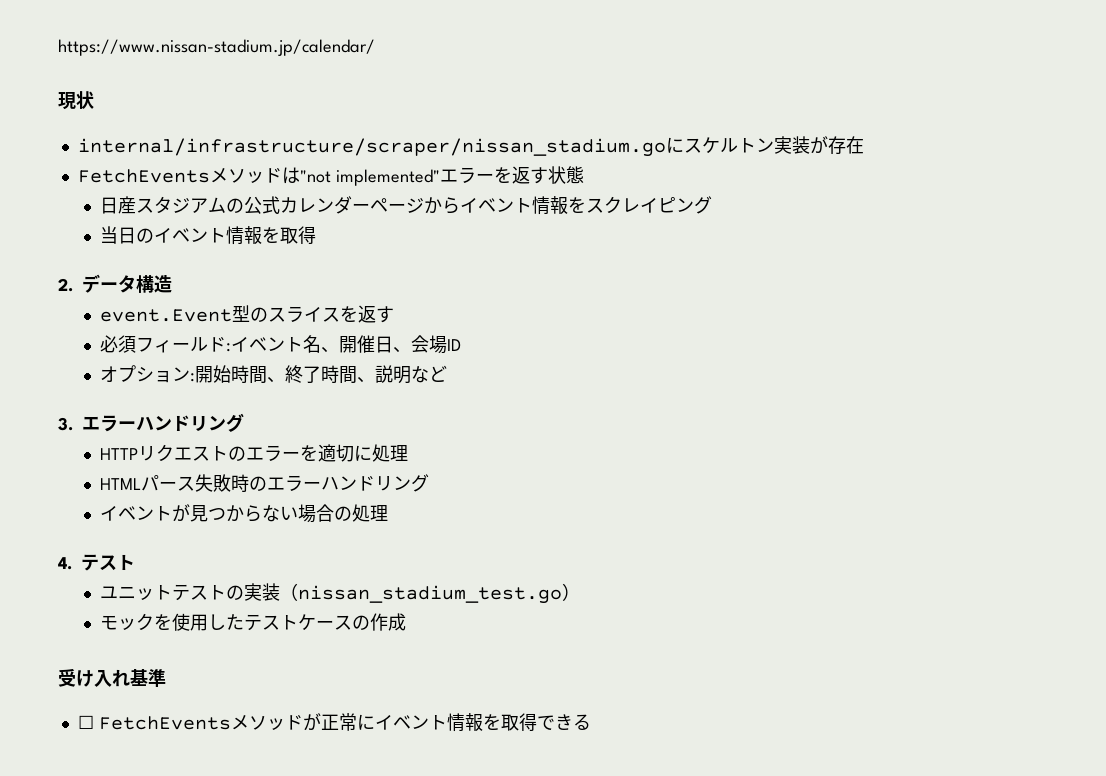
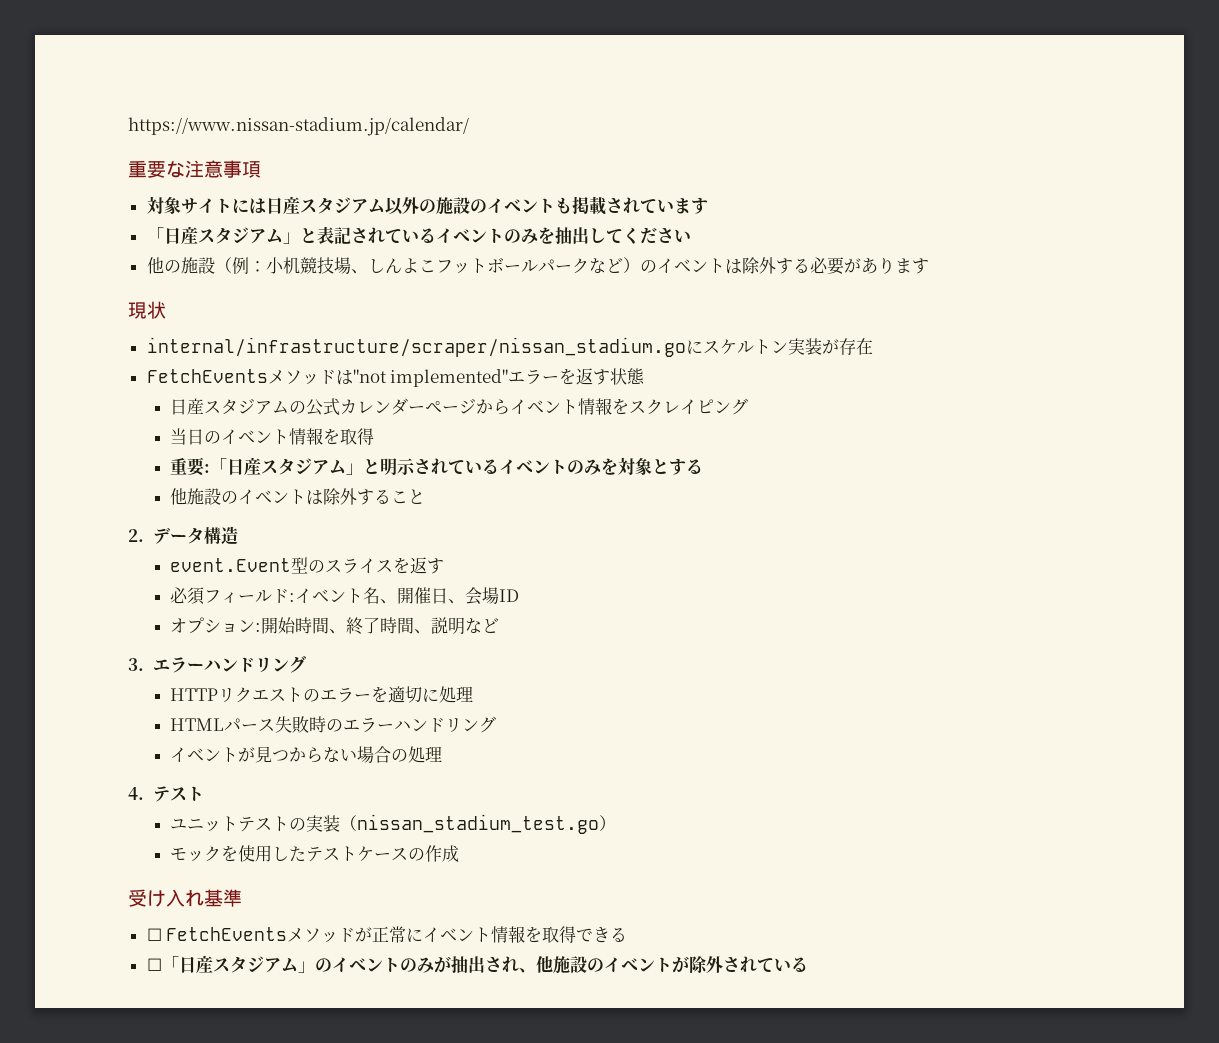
(375, 47) none -> [128,160,261,178] [146,196,708,215] [146,226,691,244] [146,257,929,275] // 重要な注意事項 // 対象サイトには日産スタジアム以外の施設のイベントも掲載されています // 「日産スタジアム」と表記されているイベントのみを抽出してください // 他の施設（例：小机競技場、しんよこフットボールパークなど）のイベントは除外する必要があります
(317, 235) none -> [170,457,704,476] [170,488,426,505] // 重要:「日産スタジアム」と明示されているイベントのみを対象とする // 他施設のイベントは除外すること
(591, 722) none -> [146,955,808,974] // ☐「日産スタジアム」のイベントのみが抽出され、他施設のイベントが除外されている

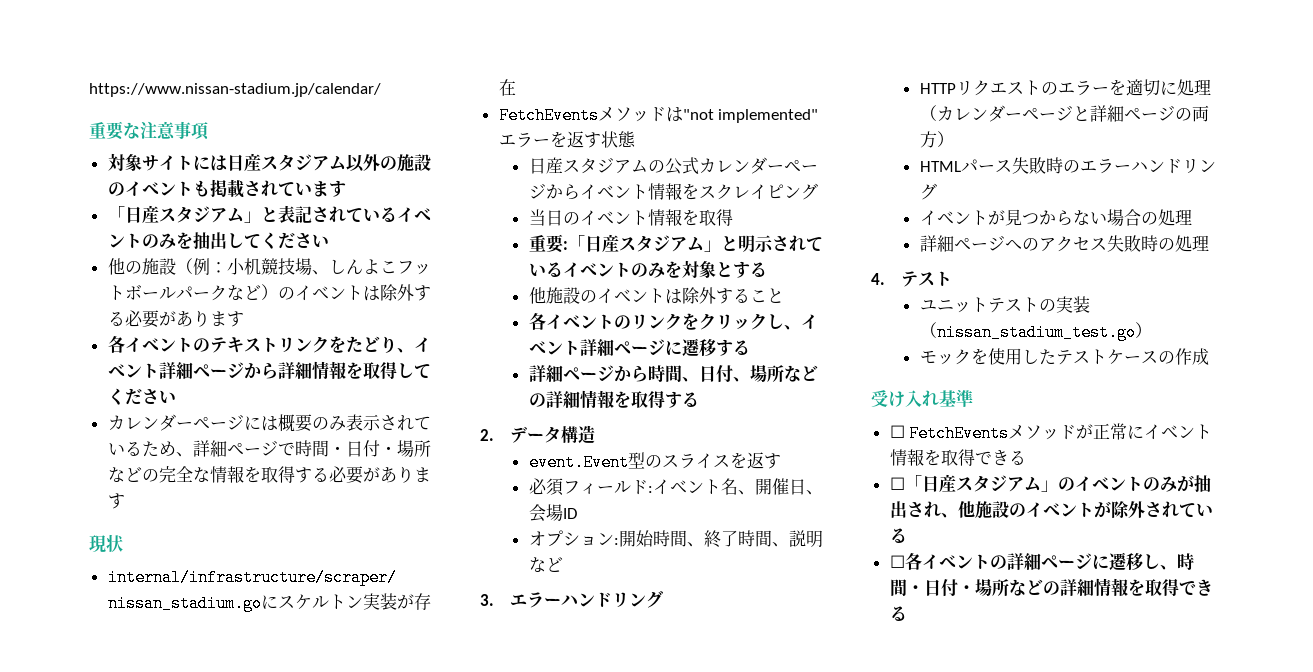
(929, 266) none -> [107,335,431,353] [107,361,431,379] [107,388,176,405] [107,414,431,432] [107,440,431,457] [107,466,431,484] [107,493,125,509] // 各イベントのテキストリンクをたどり、イベント詳細ページから詳細情報を取得してください // カレンダーページには概要のみ表示されているため、詳細ページで時間・日付・場所などの完全な情報を取得する必要があります
(426, 496) none -> [528,312,818,330] [528,338,750,357] [528,365,818,383] [528,390,699,408] // 各イベントのリンクをクリックし、イベント詳細ページに遷移する // 詳細ページから時間、日付、場所などの詳細情報を取得する
(474, 694) none -> [919,105,1209,122] [919,131,954,148] （カレンダーページと詳細ページの両方）
(443, 754) none -> [919,235,1209,252] // 詳細ページへのアクセス失敗時の処理
(808, 964) none -> [889,552,1194,571] [889,578,1213,597] [889,606,907,621] // ☐各イベントの詳細ページに遷移し、時間・日付・場所などの詳細情報を取得できる

